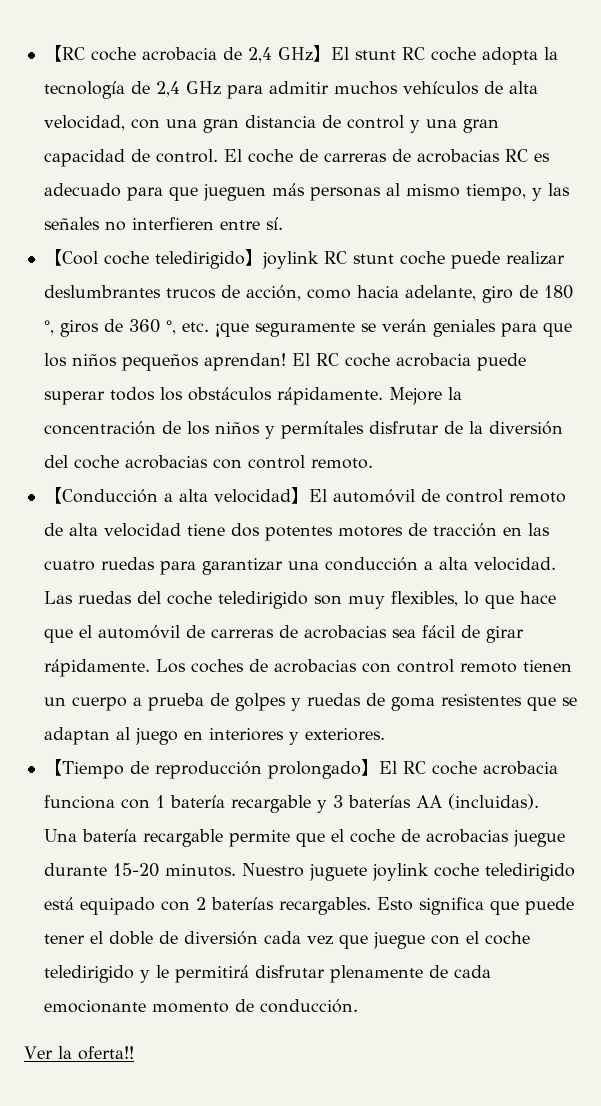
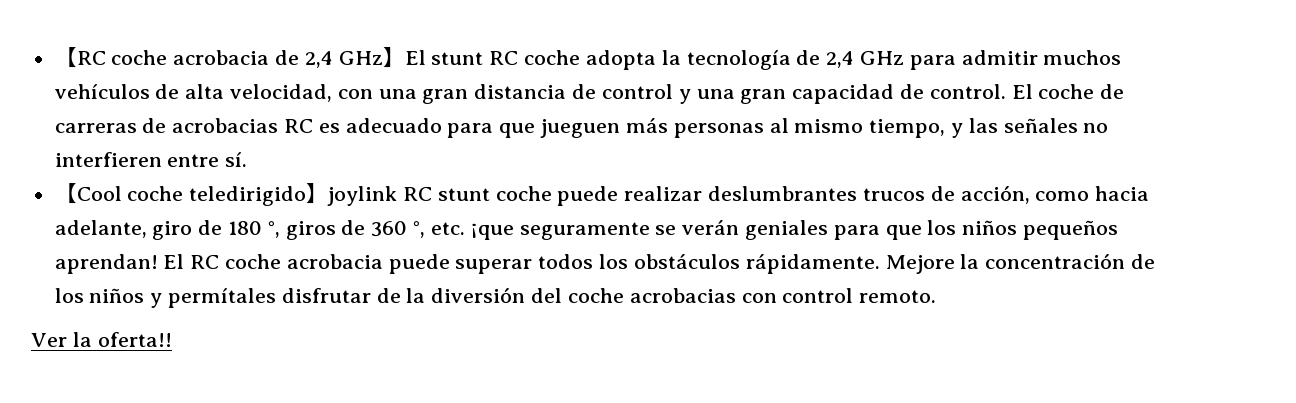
[43,487,566,504] [43,523,550,541] [43,557,556,575] [43,591,556,609] [43,625,524,643] [43,659,572,677] [43,693,577,711] [43,727,385,745] [43,759,558,779] [43,794,539,813] [43,829,565,847] [43,863,575,881] [43,897,574,915] [43,931,530,949] [43,965,491,983] [43,999,358,1013] // 【Conducción a alta velocidad】El automóvil de control remoto de alta velocidad tiene dos potentes motores de tracción en las cuatro ruedas para garantizar una conducción a alta velocidad. Las ruedas del coche teledirigido son muy flexibles, lo que hace que el automóvil de carreras de acrobacias sea fácil de girar rápidamente. Los coches de acrobacias con control remoto tienen un cuerpo a prueba de golpes y ruedas de goma resistentes que se adaptan al juego en interiores y exteriores. // 【Tiempo de reproducción prolongado】El RC coche acrobacia funciona con 1 batería recargable y 3 baterías AA (incluidas). Una batería recargable permite que el coche de acrobacias juegue durante 15-20 minutos. Nuestro juguete joylink coche teledirigido está equipado con 2 baterías recargables. Esto significa que puede tener el doble de diversión cada vez que juegue con el coche teledirigido y le permitirá disfrutar plenamente de cada emocionante momento de conducción. -> (937, 296) none

